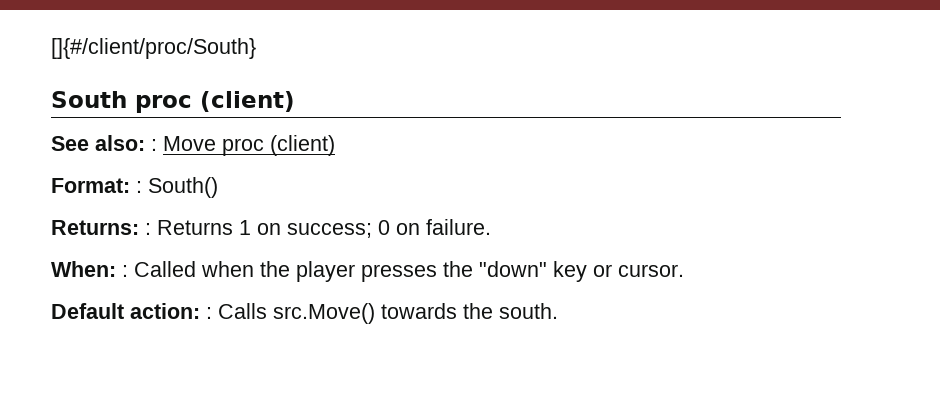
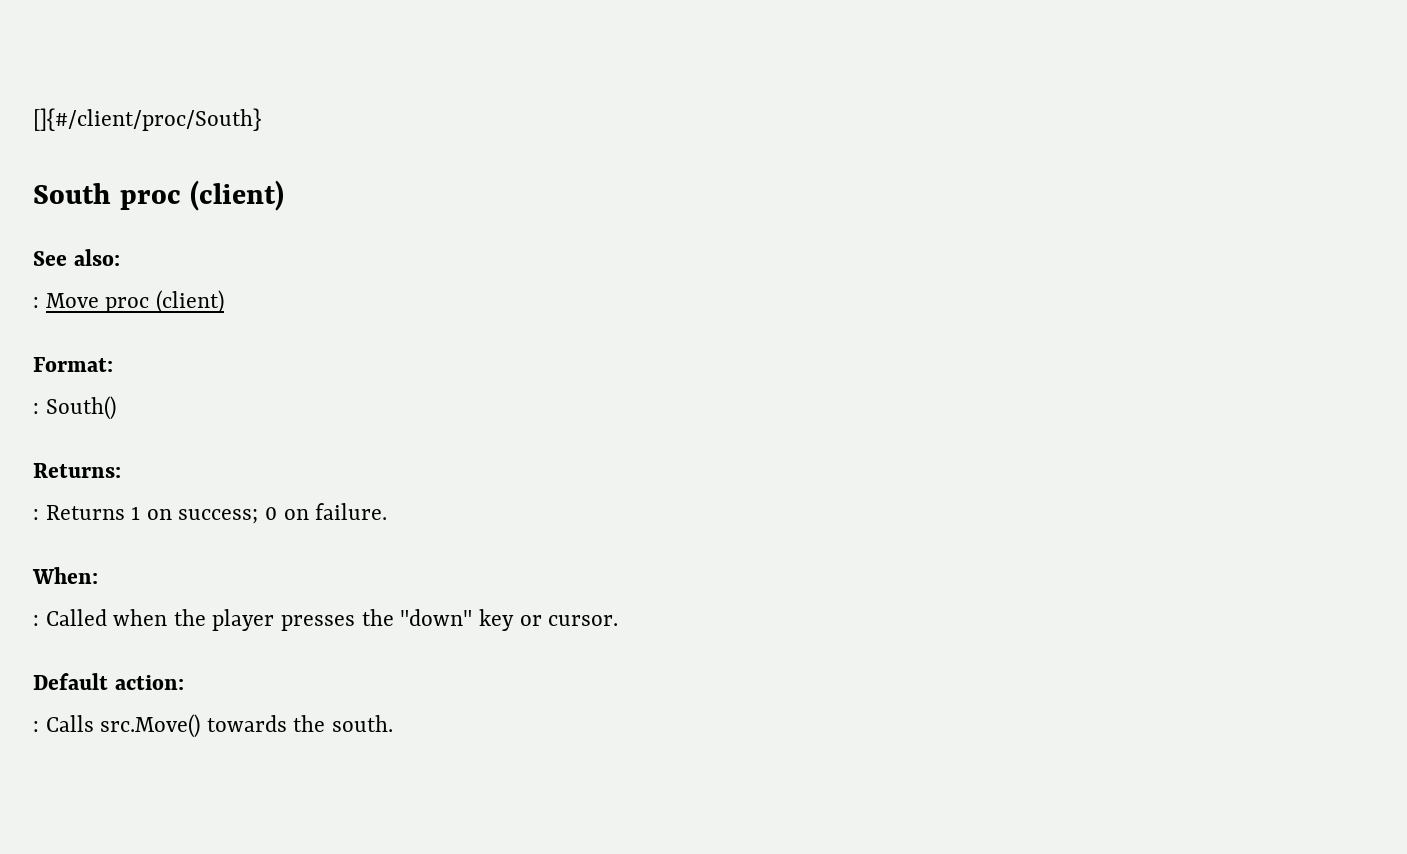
(145, 143) none -> (120, 257) //
(130, 185) none -> (113, 364) //
(139, 227) none -> (121, 470) //
(116, 269) none -> (98, 575) //
(200, 311) none -> (184, 682) //

